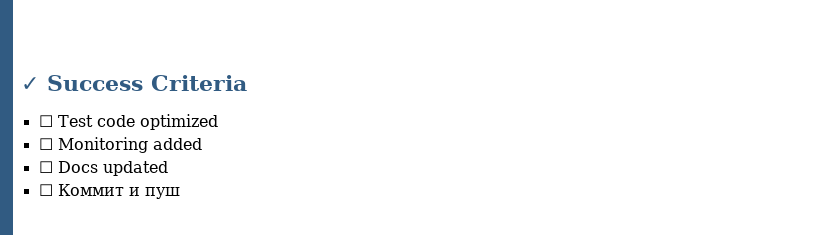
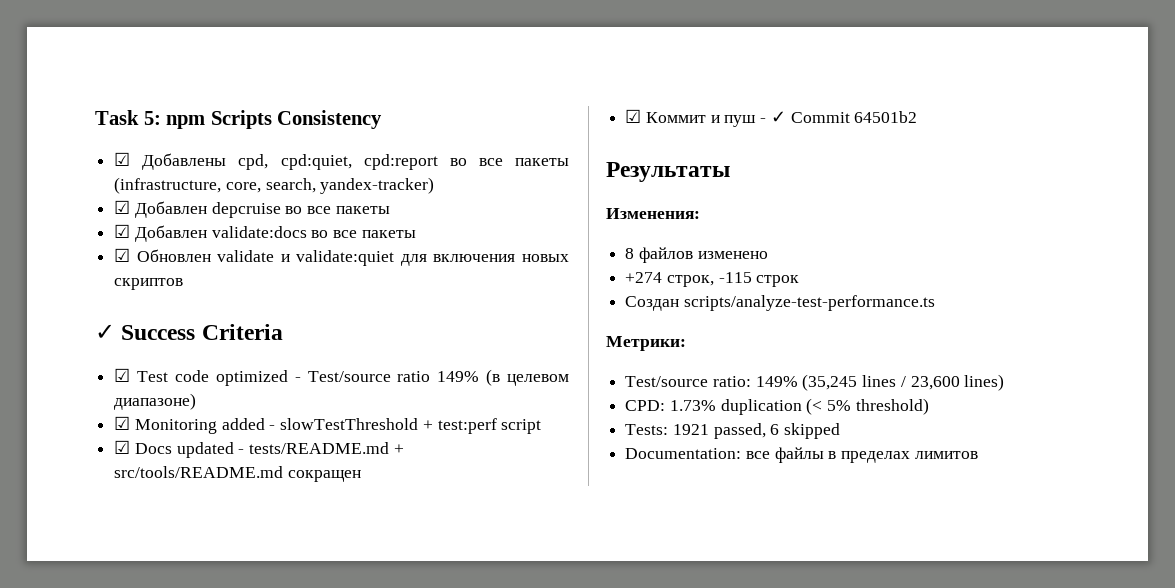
(21, 84) none -> [95,110,383,129] [114,152,569,170] [114,177,435,194] [114,200,390,218] [114,224,416,242] [114,248,569,266] [114,278,184,290] Task 5: npm Scripts Consistency // ☑ Добавлены cpd, cpd:quiet, cpd:report во все пакеты (infrastructure, core, search, yandex-tracker) // ☑ Добавлен depcruise во все пакеты // ☑ Добавлен validate:docs во все пакеты // ☑ Обновлен validate и validate:quiet для включения новых скриптов //
[38,115,53,127] ☐ -> [114,368,131,382] ☑
[38,137,202,153] [38,161,168,176] [38,184,180,199] // ☐ Monitoring added // ☐ Docs updated // ☐ Коммит и пуш -> [294,369,569,386] [114,393,197,410] [114,416,542,434] [114,440,404,458] [114,466,361,482] [625,109,918,127] [606,162,730,182] [606,208,700,219] [625,247,768,263] [625,272,800,287] [625,295,935,311] [606,336,686,351] [625,374,1005,391] [625,398,929,415] [625,423,841,439] [625,447,978,463] - Test/source ratio 149% (в целевом диапазоне) // ☑ Monitoring added - slowTestThreshold + test:perf script // ☑ Docs updated - tests/README.md + src/tools/README.md сокращен // ☑ Коммит и пуш - ✓ Commit 64501b2 // Результаты // Изменения: // 8 файлов изменено // +274 строк, -115 строк // Создан scripts/analyze-test-performance.ts // Метрики: // Test/source ratio: 149% (35,245 lines / 23,600 lines) // CPD: 1.73% duplication (< 5% threshold) // Tests: 1921 passed, 6 skipped // Documentation: все файлы в пределах лимитов

